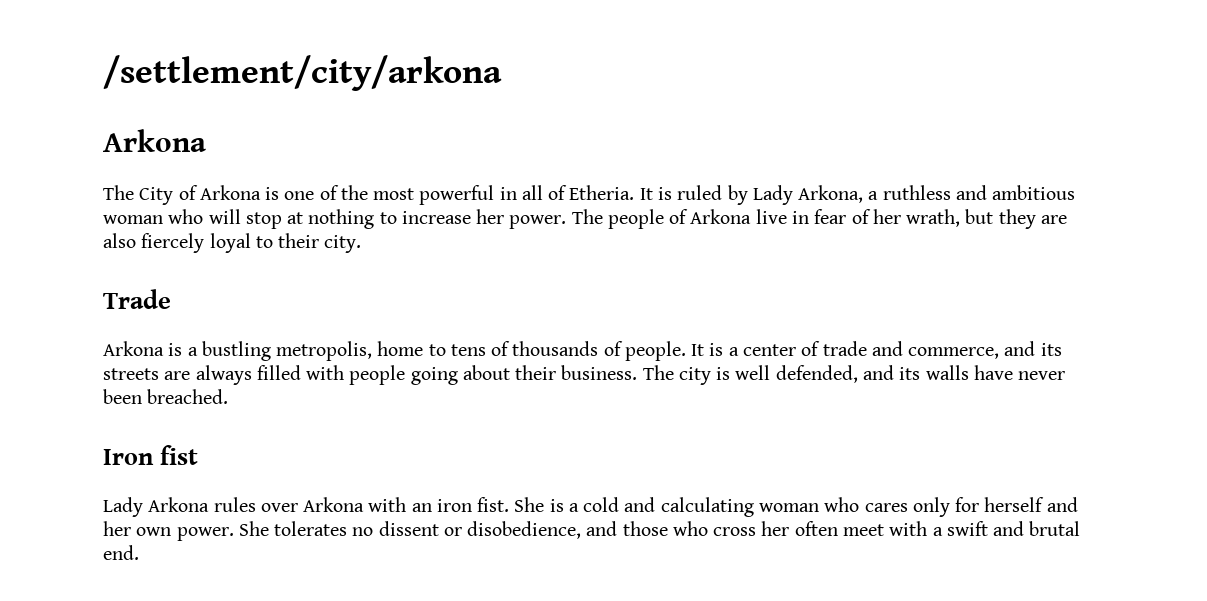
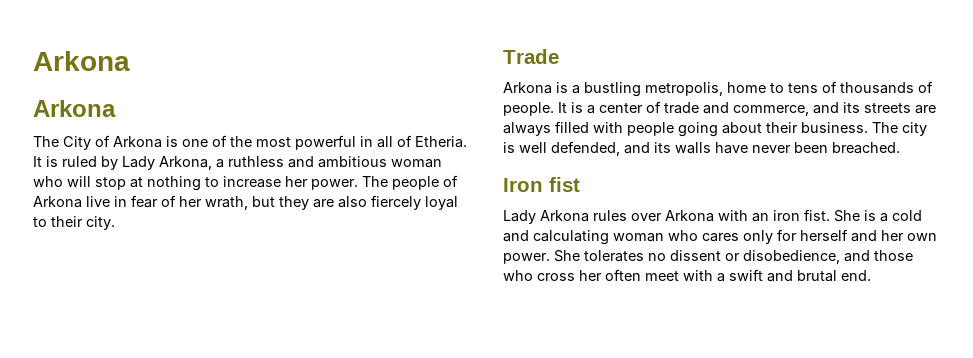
[103,55,502,91] /settlement/city/arkona -> [33,51,130,71] Arkona

